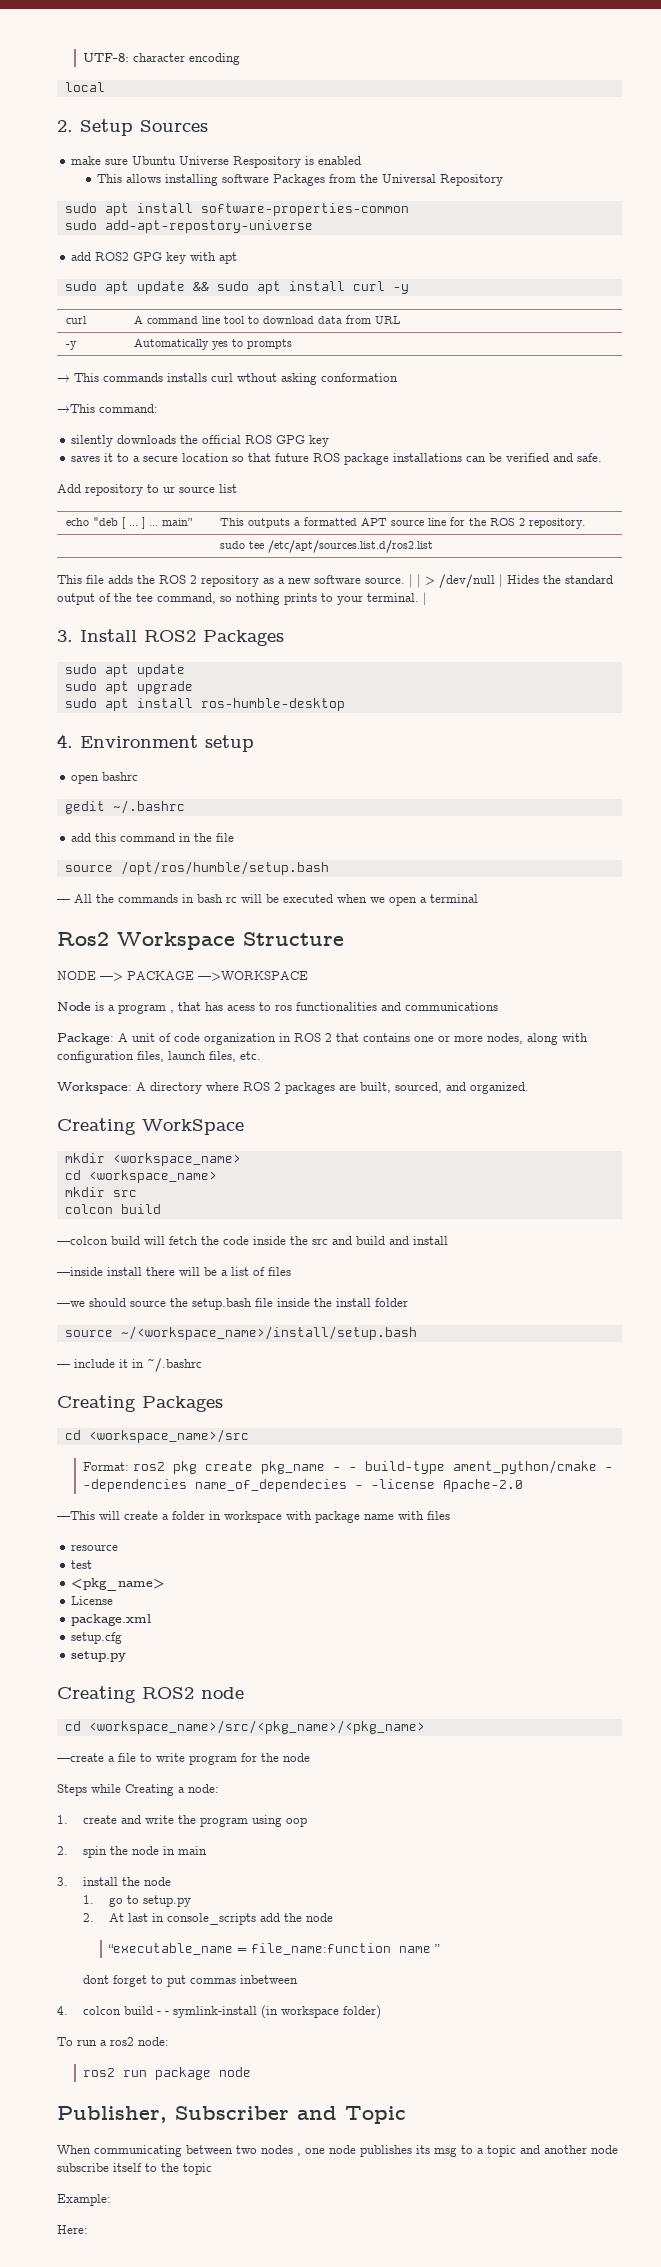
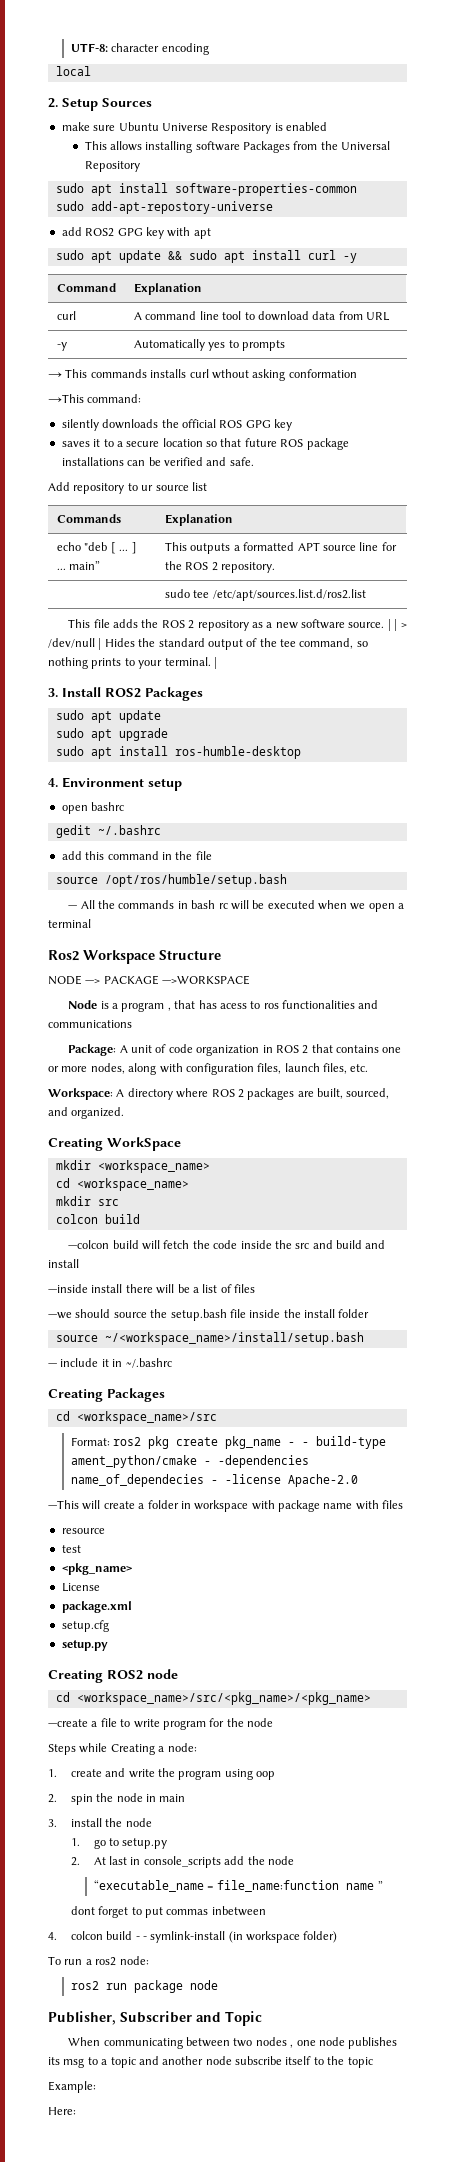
(409, 289) none -> [56,283,116,292] [133,283,202,295] // Command | Explanation
(237, 488) none -> [56,514,121,523] [164,514,233,526] // Commands | Explanation

